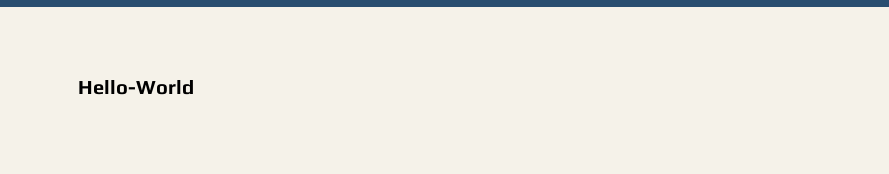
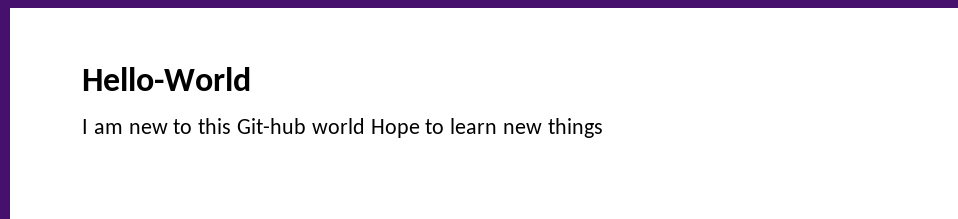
(194, 87) none -> [82,118,603,138] // I am new to this Git-hub world Hope to learn new things

